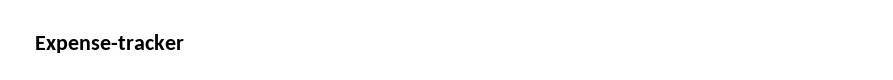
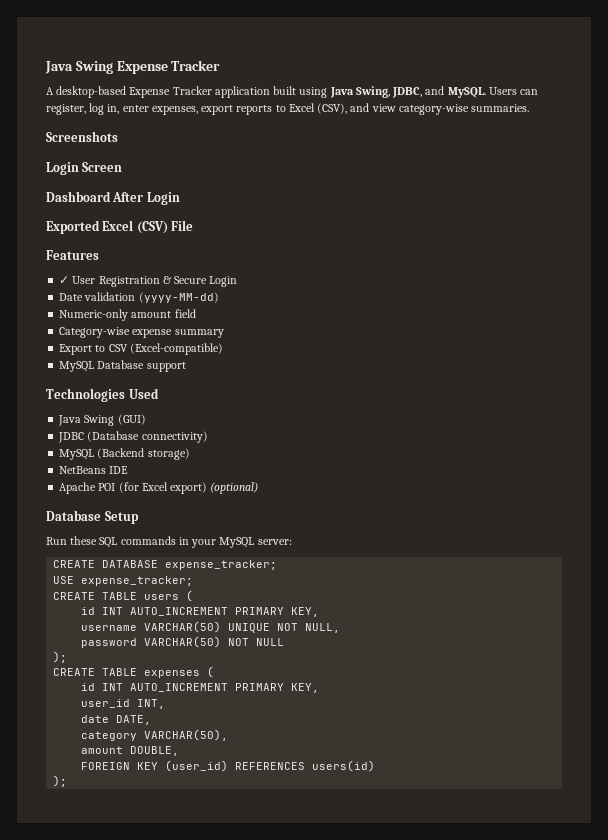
[35,34,184,53] Expense-tracker -> [45,60,221,74] [46,86,539,98] [46,103,530,115] [46,131,118,142] [46,162,123,175] [46,191,180,205] [46,220,194,234] [46,250,99,260] [59,276,238,287] [59,292,219,303] [59,309,196,321] [59,327,224,338] [59,343,223,355] [59,360,186,372] [46,388,159,402] [58,414,146,426] [58,431,208,443] [59,448,190,460] [59,466,129,474] [59,482,259,494] [46,510,139,524] [46,536,292,548] [53,560,278,570] [53,576,194,586] [53,590,194,602] [81,607,320,617] [81,621,341,633] [81,636,285,648] [53,651,68,663] [53,666,215,678] [81,683,320,693] [81,699,166,709] [81,715,152,725] [81,729,229,741] [81,746,180,756] [81,760,376,772] [53,775,68,787] Java Swing Expense Tracker // A desktop-based Expense Tracker application built using Java Swing, JDBC, and MySQL. Users can register, log in, enter expenses, export reports to Excel (CSV), and view category-wise summaries. // Screenshots // Login Screen // Dashboard After Login // Exported Excel (CSV) File // Features // ✓ User Registration & Secure Login // Date validation (yyyy-MM-dd) // Numeric-only amount field // Category-wise expense summary // Export to CSV (Excel-compatible) // MySQL Database support // Technologies Used // Java Swing (GUI) // JDBC (Database connectivity) // MySQL (Backend storage) // NetBeans IDE // Apache POI (for Excel export) (optional) // Database Setup // Run these SQL commands in your MySQL server: // CREATE DATABASE expense_tracker; // USE expense_tracker; // CREATE TABLE users ( // id INT AUTO_INCREMENT PRIMARY KEY, // username VARCHAR(50) UNIQUE NOT NULL, // password VARCHAR(50) NOT NULL // ); // CREATE TABLE expenses ( // id INT AUTO_INCREMENT PRIMARY KEY, // user_id INT, // date DATE, // category VARCHAR(50), // amount DOUBLE, // FOREIGN KEY (user_id) REFERENCES users(id) // );

